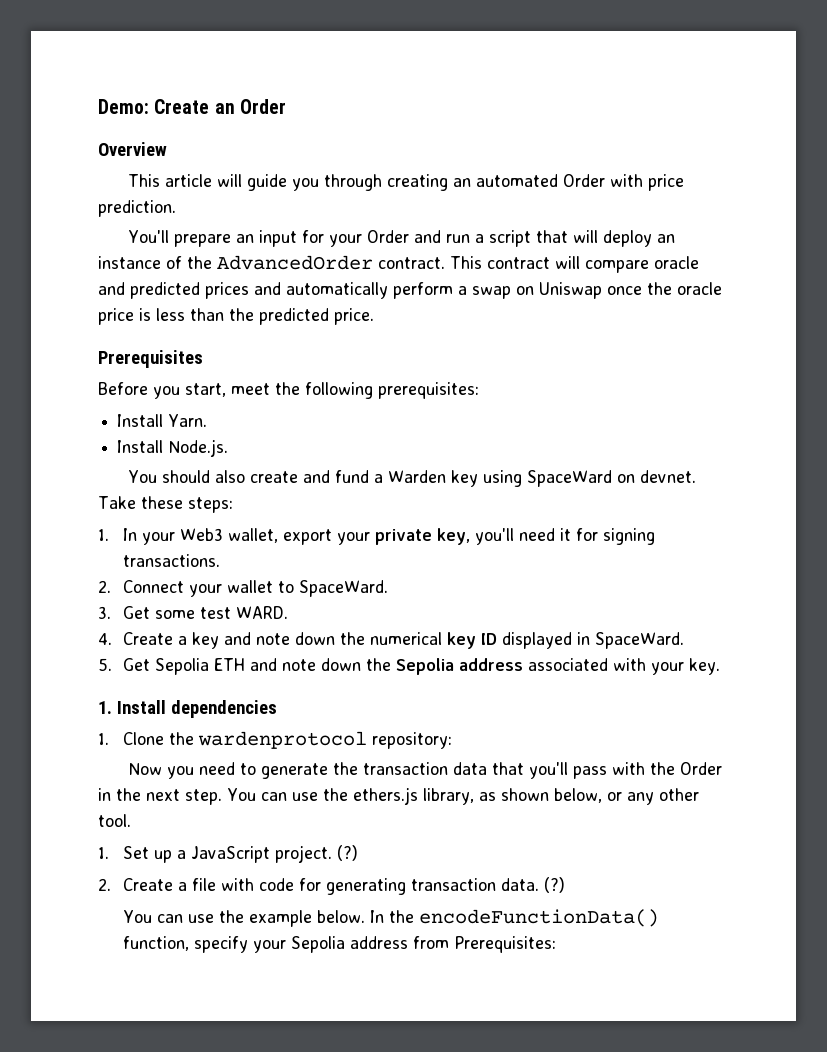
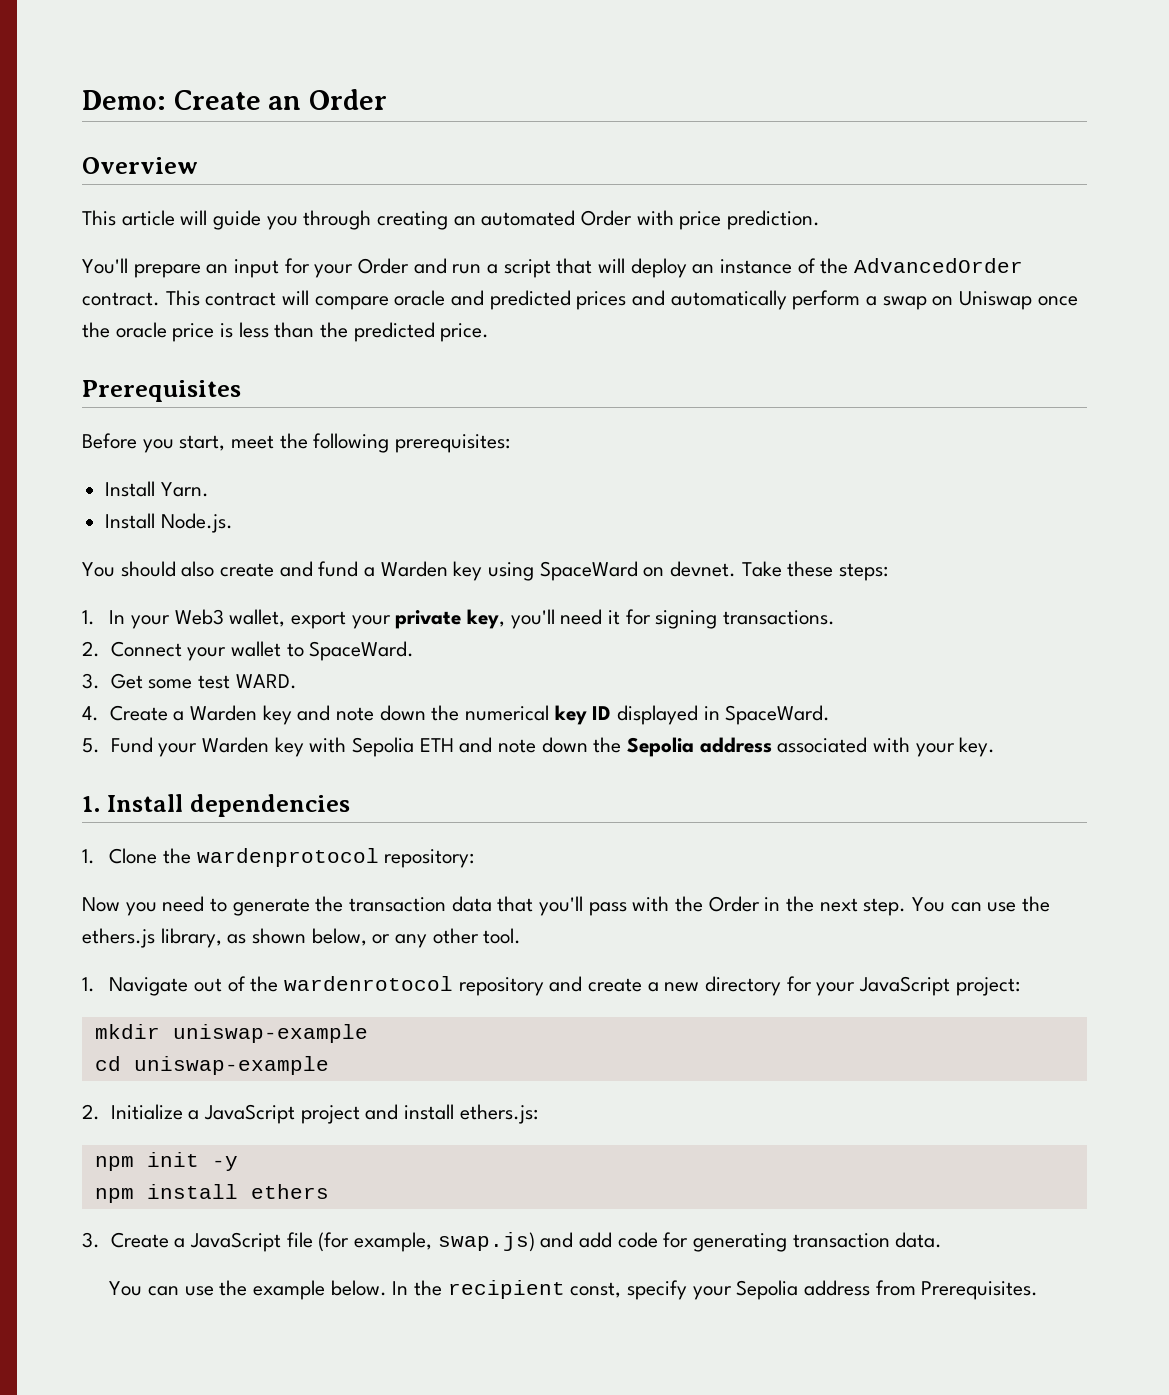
(188, 640) none -> [189,705,257,721] Warden
[123,658,151,671] Get -> [110,737,347,757] Fund your Warden key with
[123,845,359,863] [98,878,255,891] Set up a JavaScript project. (?) // 2. Create a file with -> [109,976,1020,996] [94,1024,368,1043] [94,1056,329,1075] [82,1104,538,1124] [94,1152,238,1171] [94,1184,329,1203] [82,1232,612,1252] Navigate out of the wardenrotocol repository and create a new directory for your JavaScript project: // mkdir uniswap-example // cd uniswap-example // 2. Initialize a JavaScript project and install ethers.js: // npm init -y // npm install ethers // 3. Create a JavaScript file (for example, swap.js) and add
[544,877,566,893] (?) -> (943, 1240) none
[419,909,660,927] [123,936,190,951] encodeFunctionData() function, -> [447,1280,622,1299] recipient const,
[454,936,557,953] Prerequisites: -> [921,1281,1039,1300] Prerequisites.

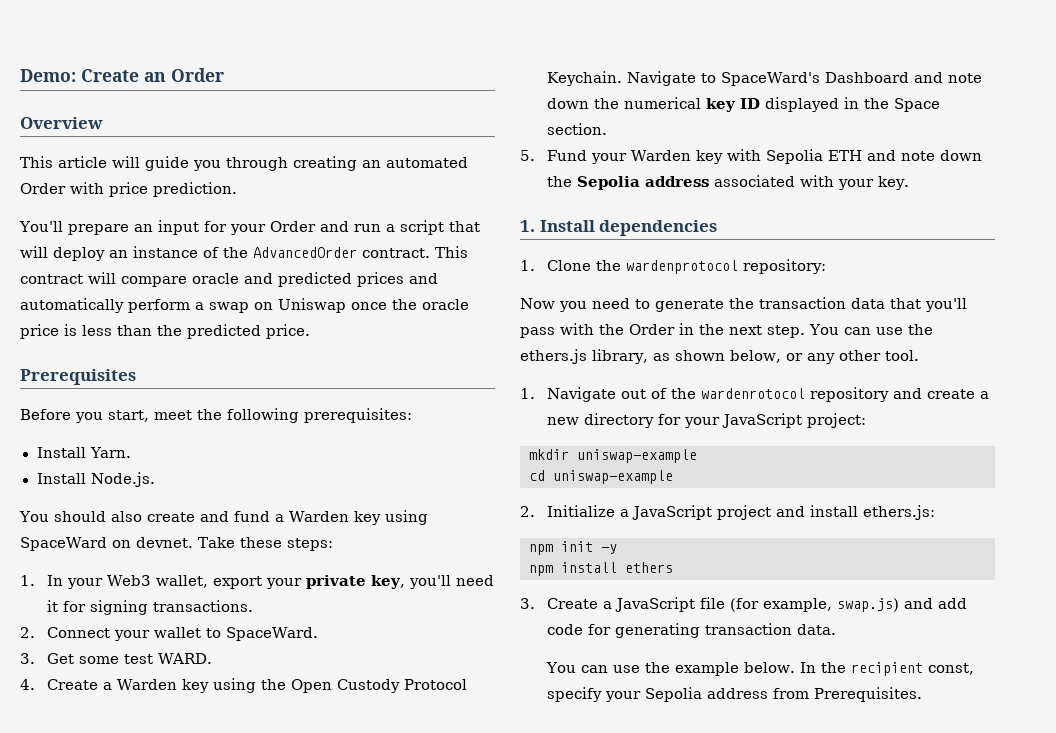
(292, 715) none -> [212,678,467,693] [546,71,909,86] using the Open Custody Protocol Keychain. Navigate to SpaceWard's Dashboard
[725,705,831,725] SpaceWard. -> [863,98,940,112] [546,123,607,135] the Space section.

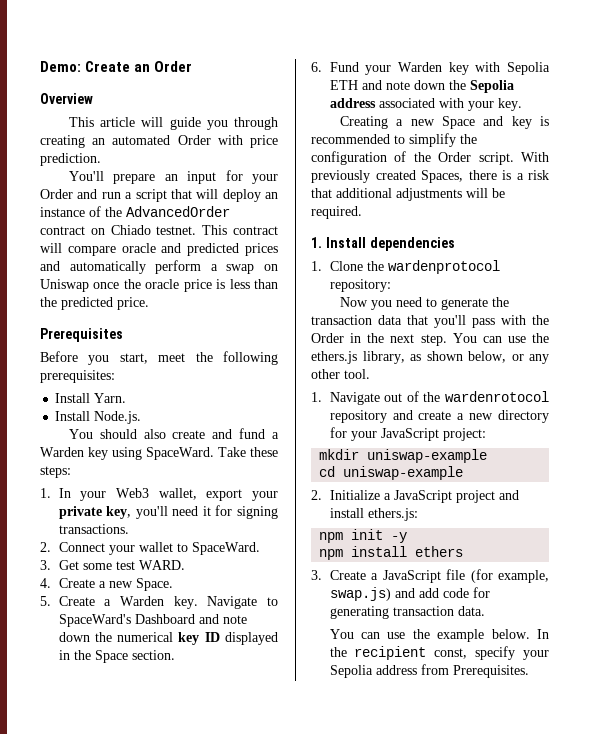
[362,248,430,258] contract. -> [40,225,197,235] contract on Chiado testnet.
[20,537,193,551] SpaceWard on devnet. -> [146,447,214,460] SpaceWard.
[116,678,467,693] [546,71,622,86] Warden key using the Open Custody Protocol Keychain. -> [108,578,173,591] [40,596,198,609] new Space. // 5. Create a Warden key.
[520,150,535,161] 5. -> [311,62,322,72] 6.
(909, 183) none -> [339,116,549,129] [311,133,477,147] [311,151,549,165] [311,170,549,183] [311,188,505,201] [311,206,362,219] // Creating a new Space and key is recommended to simplify the configuration of the Order script. With previously created Spaces, there is a risk that additional adjustments will be required.

